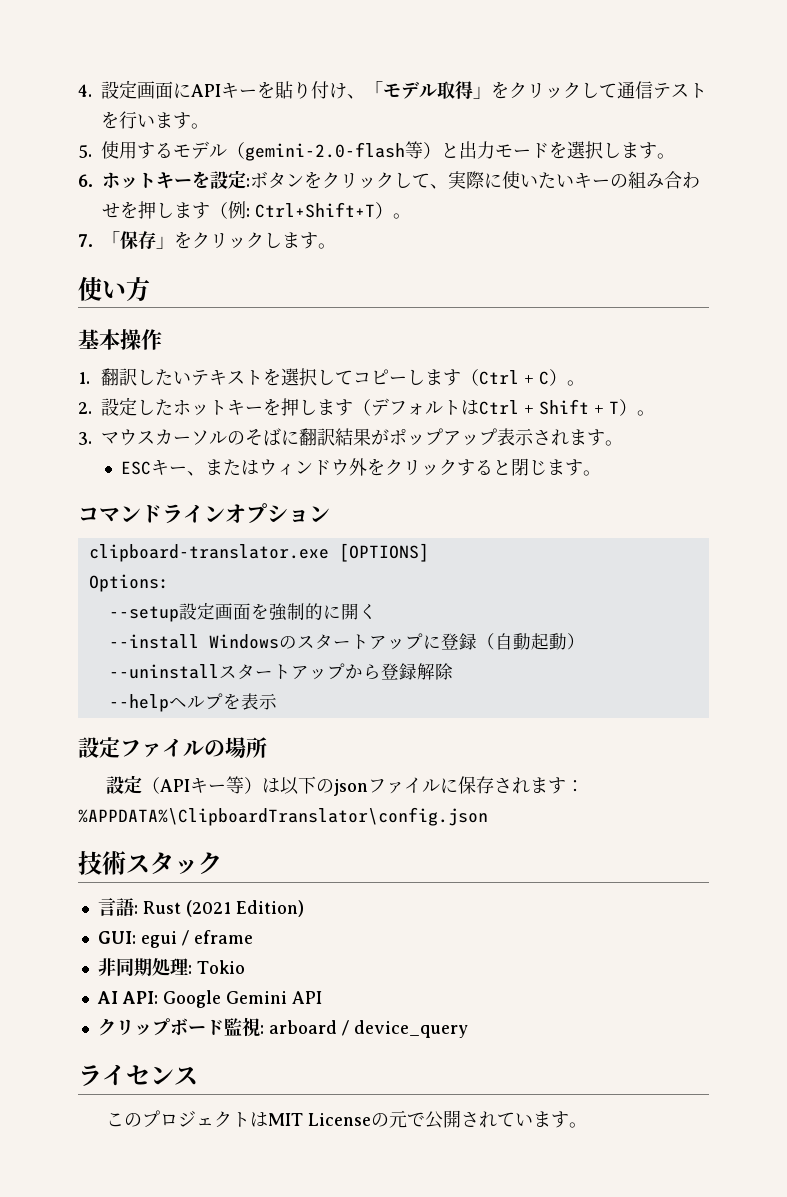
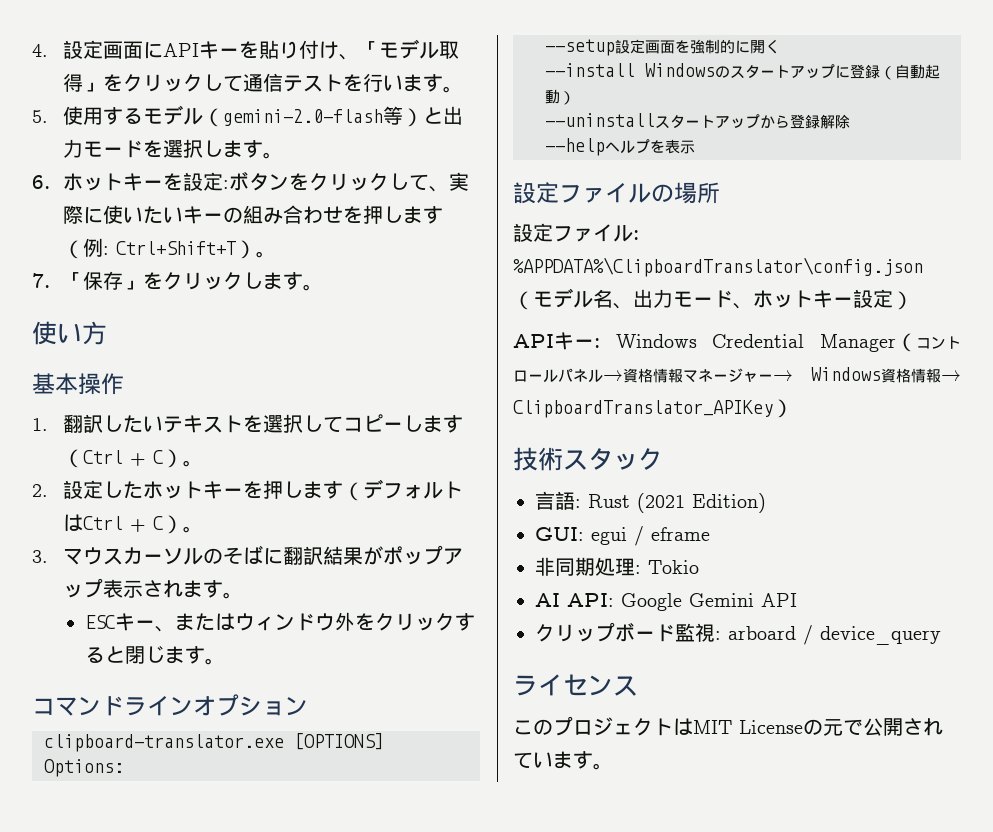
[539,399,620,415] Shift + T -> [152,516,163,530] C
[142,776,585,796] [78,807,488,826] （APIキー等）は以下のjsonファイルに保存されます：%APPDATA%\ClipboardTranslator\config.json -> [553,224,639,242] [513,257,923,277] [513,288,913,310] [513,332,961,352] [513,367,961,383] [513,399,793,418] ファイル: %APPDATA%\ClipboardTranslator\config.json（モデル名、出力モード、ホットキー設定） // APIキー: Windows Credential Manager（コントロールパネル→資格情報マネージャー→ Windows資格情報→ ClipboardTranslator_APIKey）

